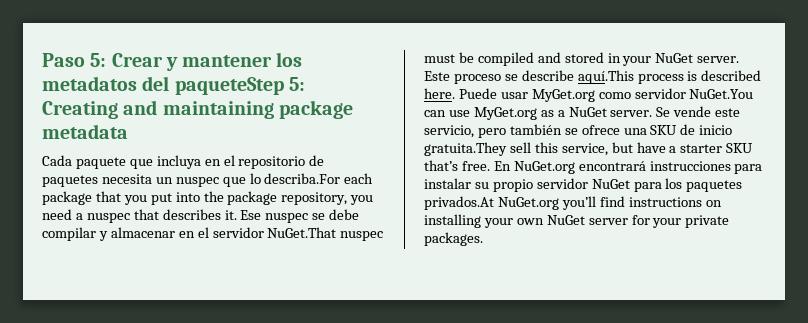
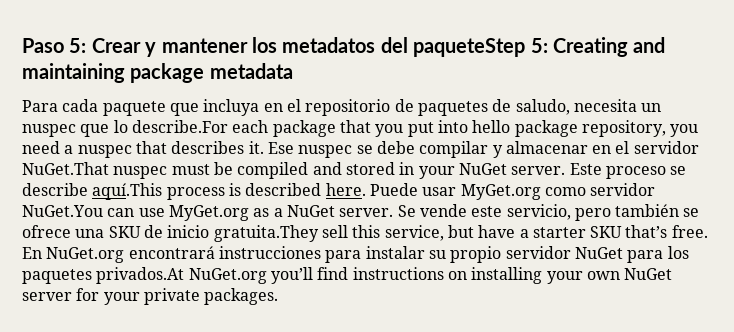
[42,155,72,166] Cada -> [22,99,99,112] Para cada
(98, 181) none -> [492,99,570,115] de saludo,
[264,173,341,184] describa.For -> [131,120,228,133] describe.For
[203,191,224,202] the -> [472,120,511,133] hello

